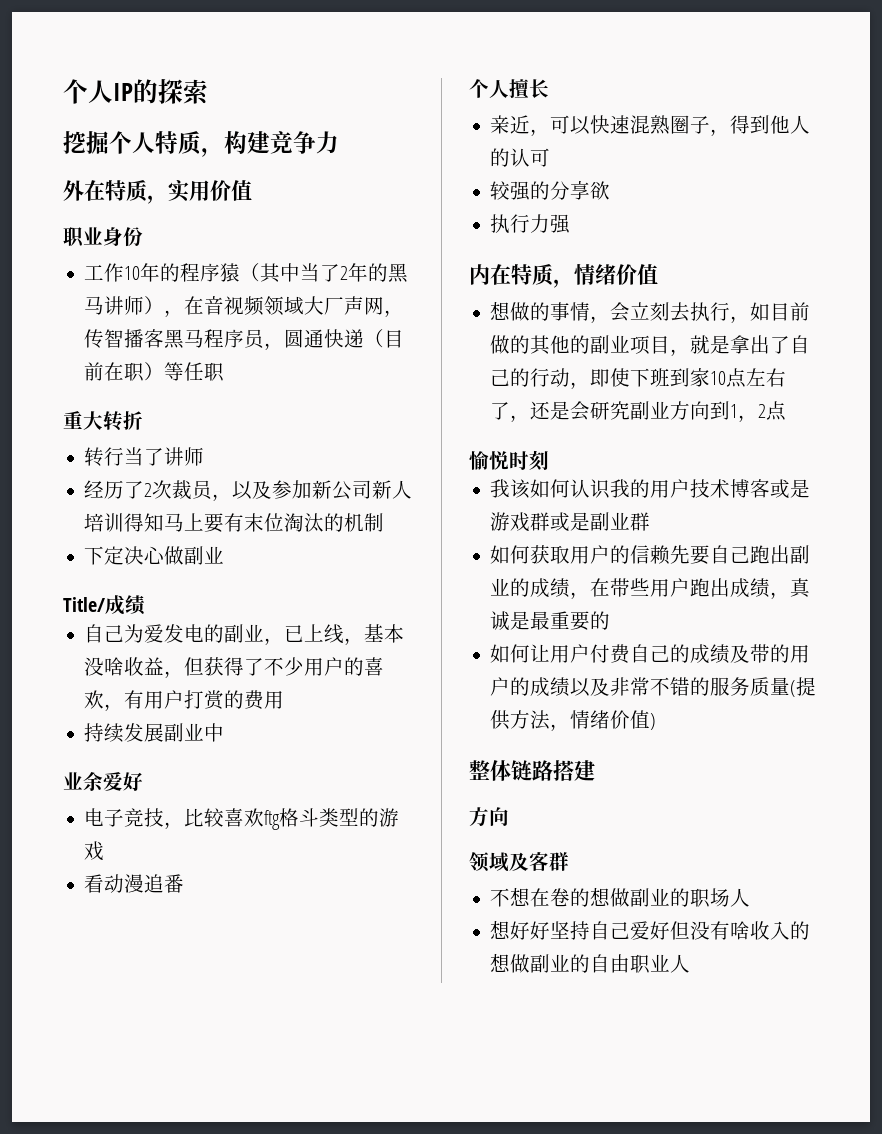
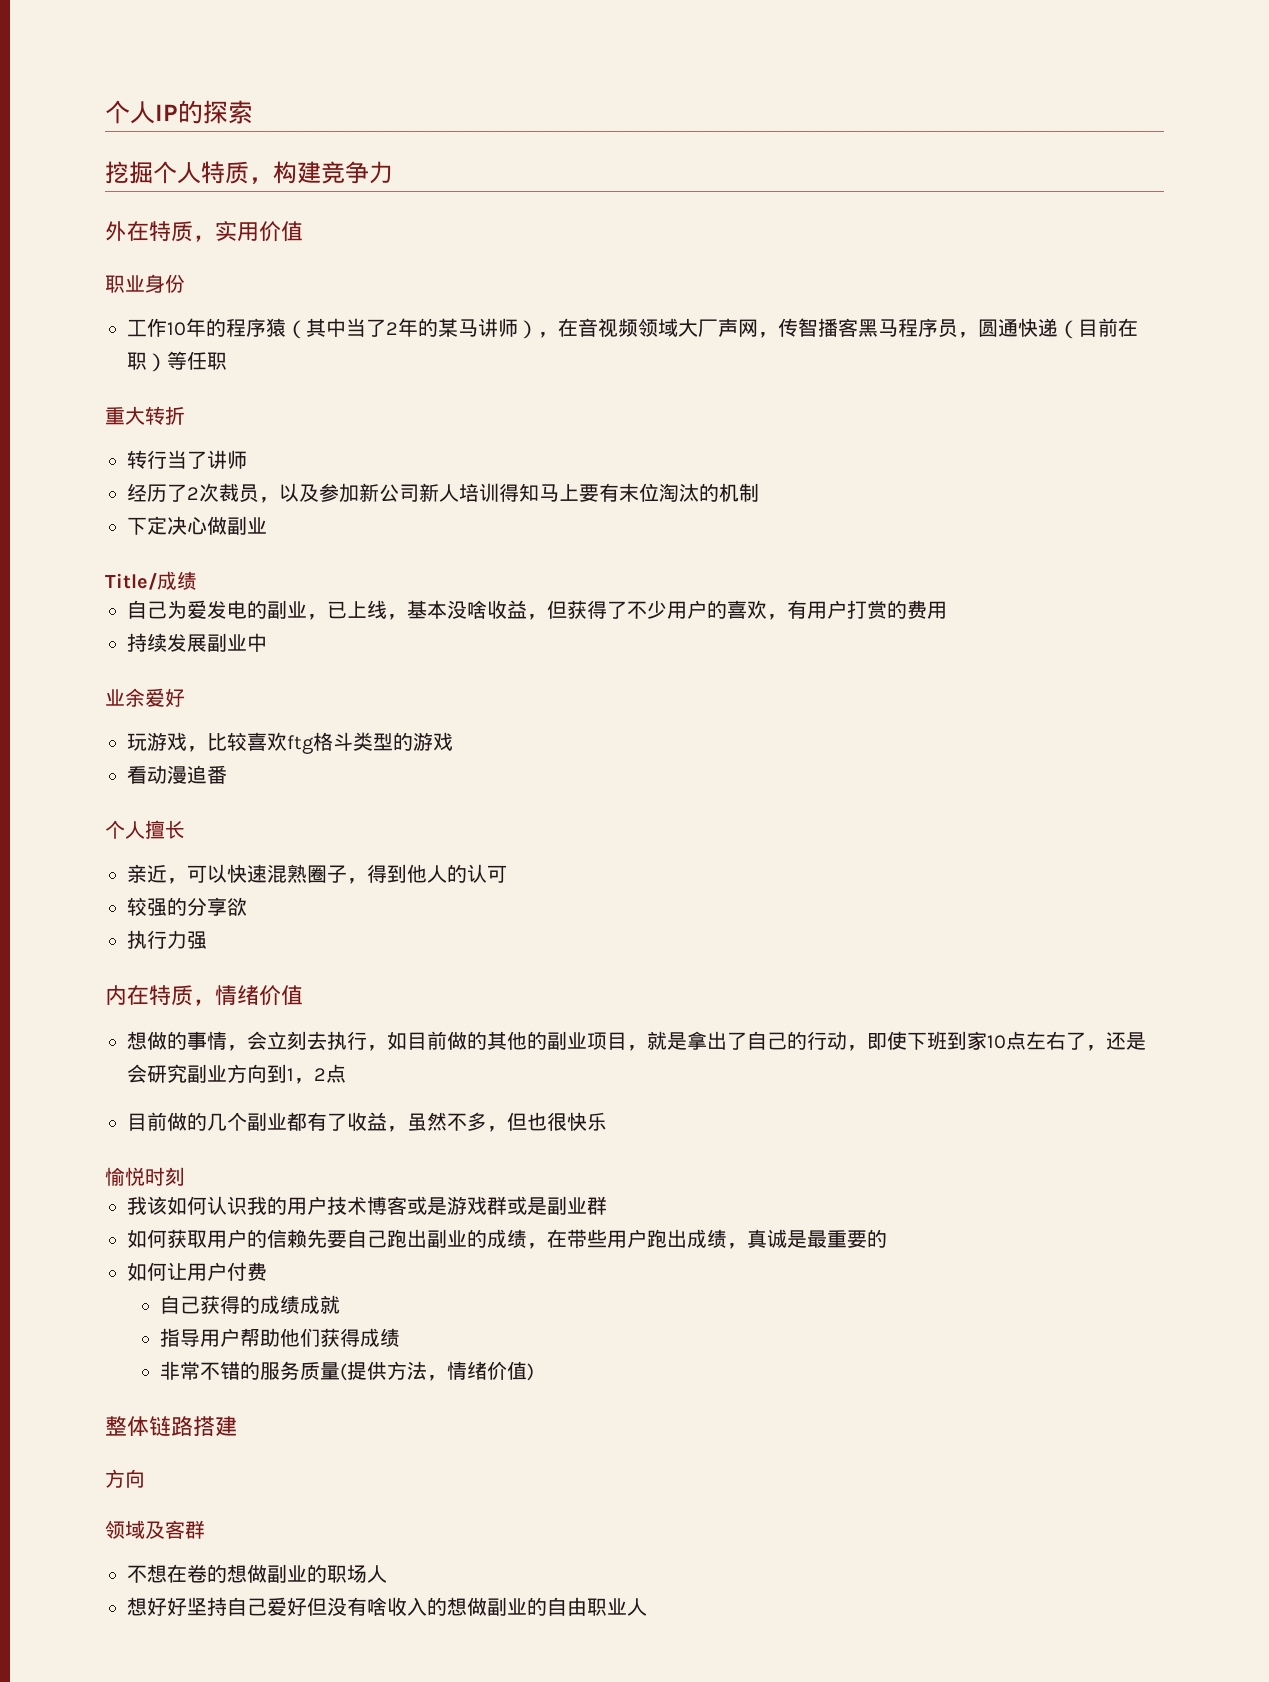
[388,263,409,283] 黑 -> [438,318,458,337] 某
[84,808,165,827] 电子竞技 -> [127,732,187,751] 玩游戏
(787, 411) none -> [127,1112,607,1132] // 目前做的几个副业都有了收益，虽然不多，但也很快乐
[630,644,811,664] [490,677,611,697] 自己的成绩及带的用户的成绩以及 -> [159,1295,340,1314] [159,1328,400,1347] // 自己获得的成绩成就 // 指导用户帮助他们获得成绩 //

